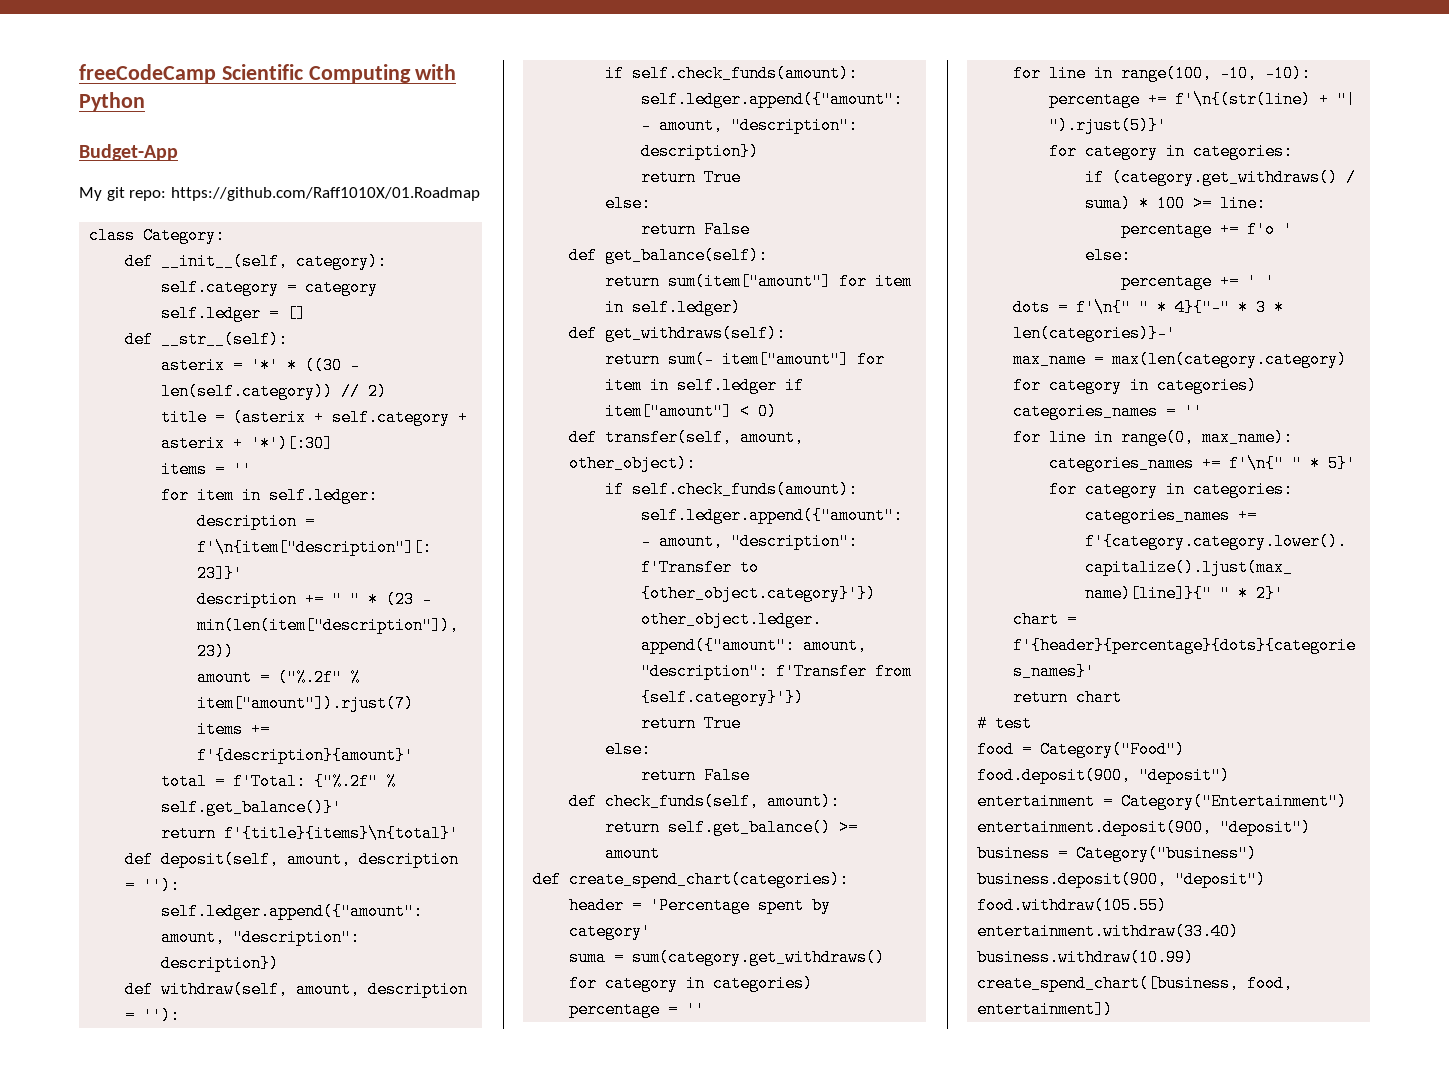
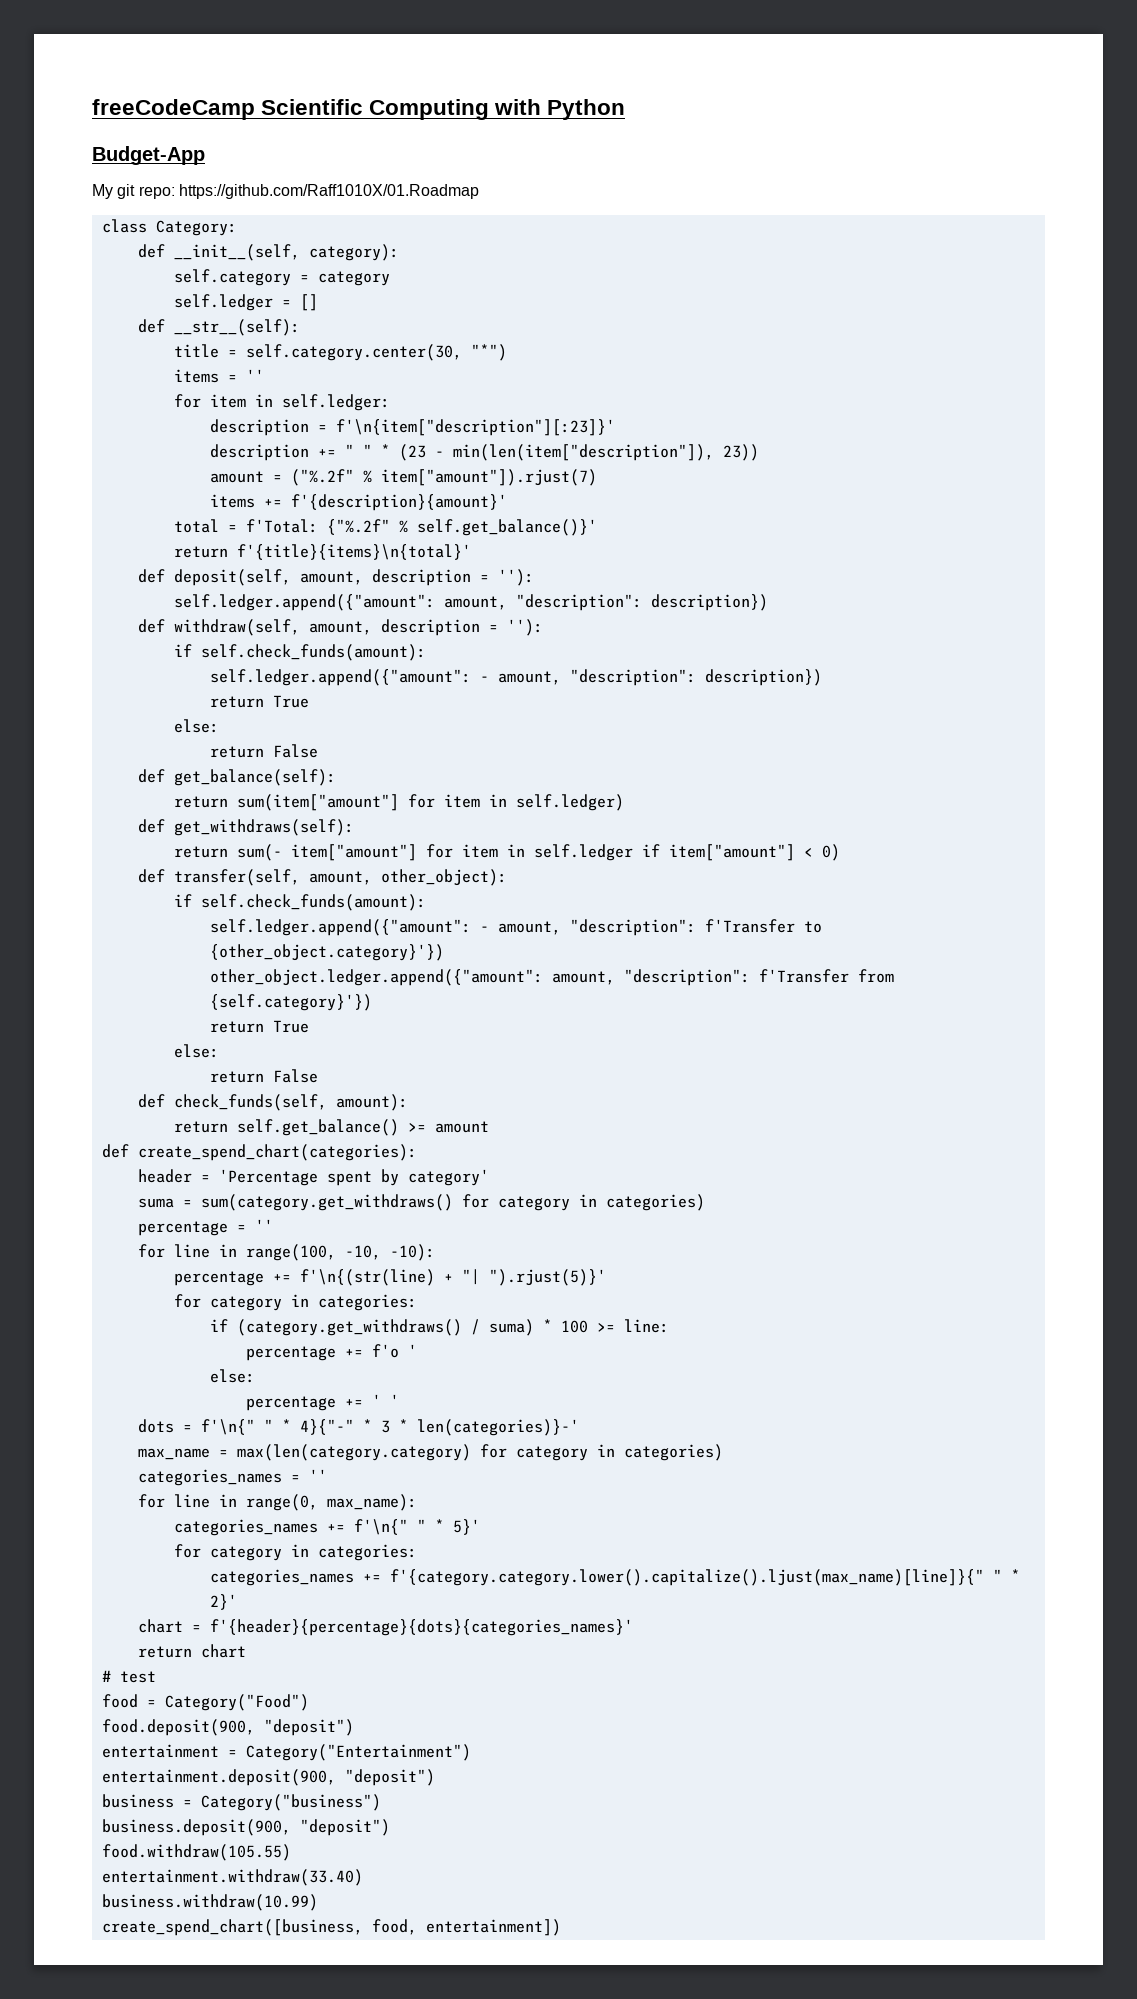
[161,357,361,374] [161,383,388,400] [161,409,469,426] [161,435,334,452] asterix = '*' * ((30 - len(self.category)) // 2) // title = (asterix + self.category + asterix + '*')[:30] -> [173,344,507,361] title = self.category.center(30, "*")

